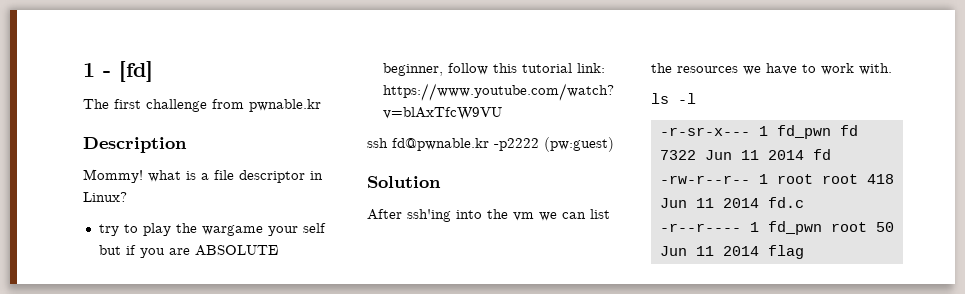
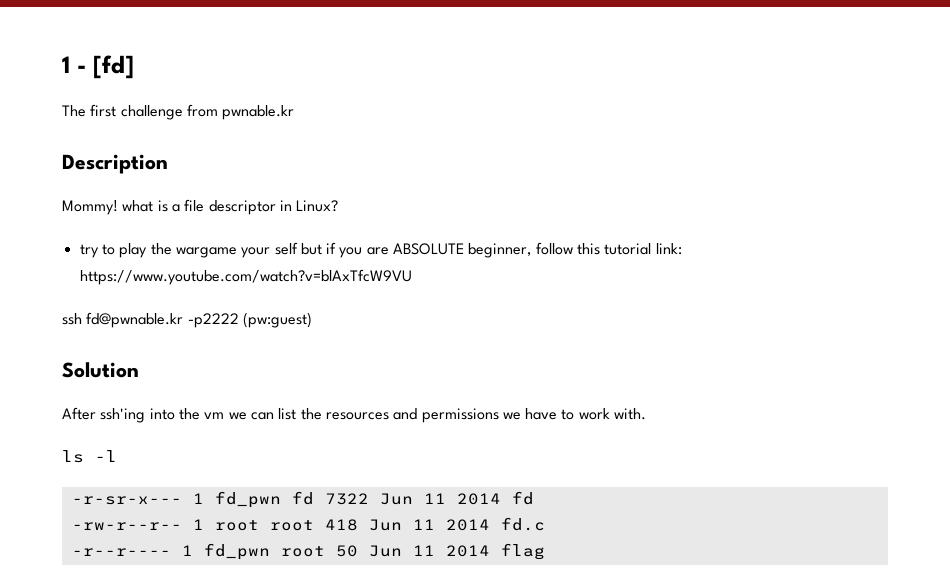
(738, 69) none -> [393,408,499,423] and permissions

